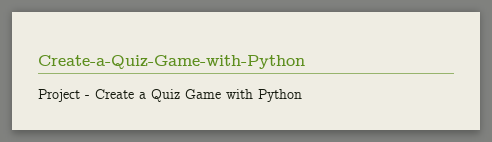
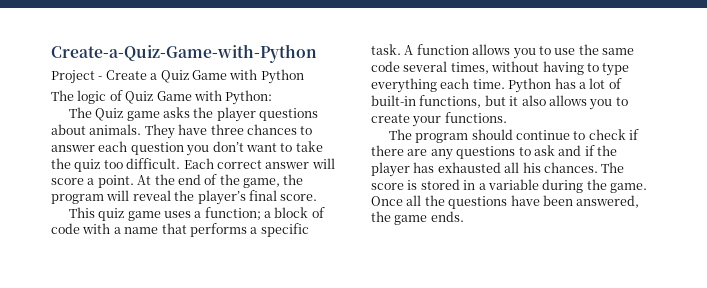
(302, 95) none -> [51,90,273,105] [68,107,319,122] [51,124,313,139] [51,141,323,156] [51,158,335,172] [51,174,304,188] [51,190,318,205] [68,207,325,221] [51,223,309,237] [371,44,634,59] [371,61,630,76] [371,78,622,93] [371,95,628,110] [371,112,507,127] [388,129,640,143] [371,145,617,160] [371,162,625,177] [371,179,647,193] [371,195,640,209] [371,211,464,225] // The logic of Quiz Game with Python: // The Quiz game asks the player questions about animals. They have three chances to answer each question you don’t want to take the quiz too difficult. Each correct answer will score a point. At the end of the game, the program will reveal the player’s final score. // This quiz game uses a function; a block of code with a name that performs a specific task. A function allows you to use the same code several times, without having to type everything each time. Python has a lot of built-in functions, but it also allows you to create your functions. // The program should continue to check if there are any questions to ask and if the player has exhausted all his chances. The score is stored in a variable during the game. Once all the questions have been answered, the game ends.

